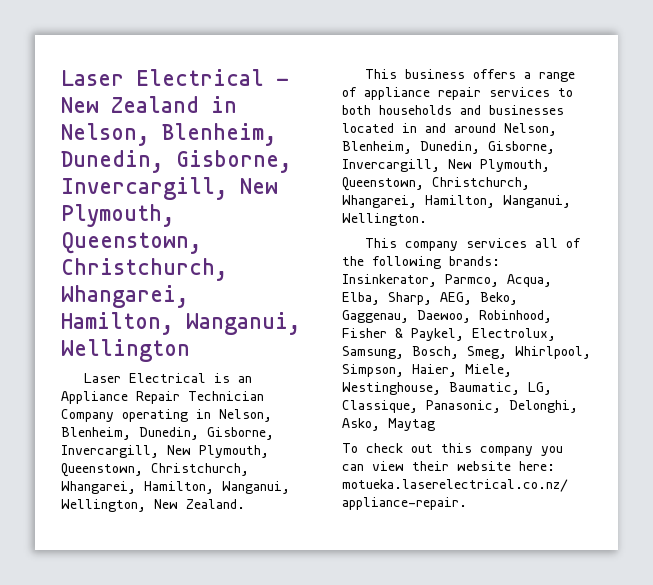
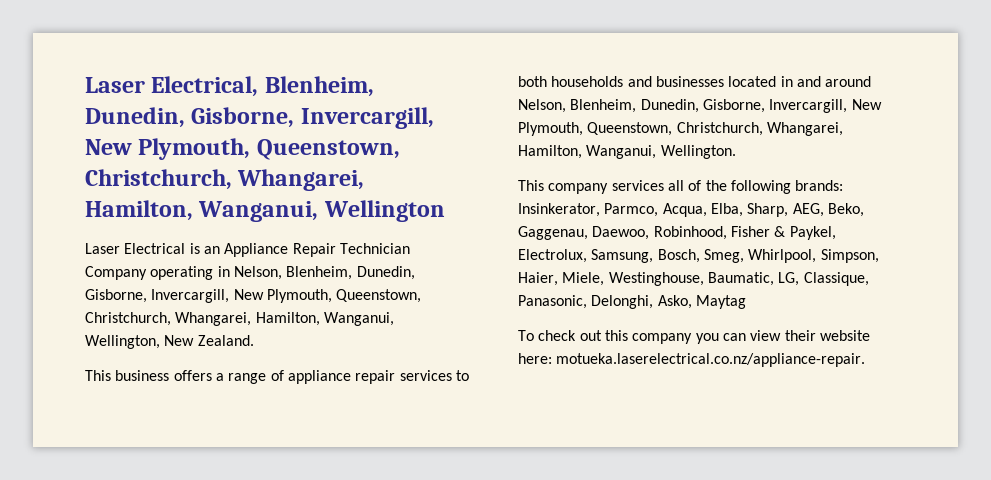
[61,69,289,86] [61,96,237,113] [61,123,150,146] Laser Electrical - New Zealand in Nelson, -> [85,76,259,97] Laser Electrical,

